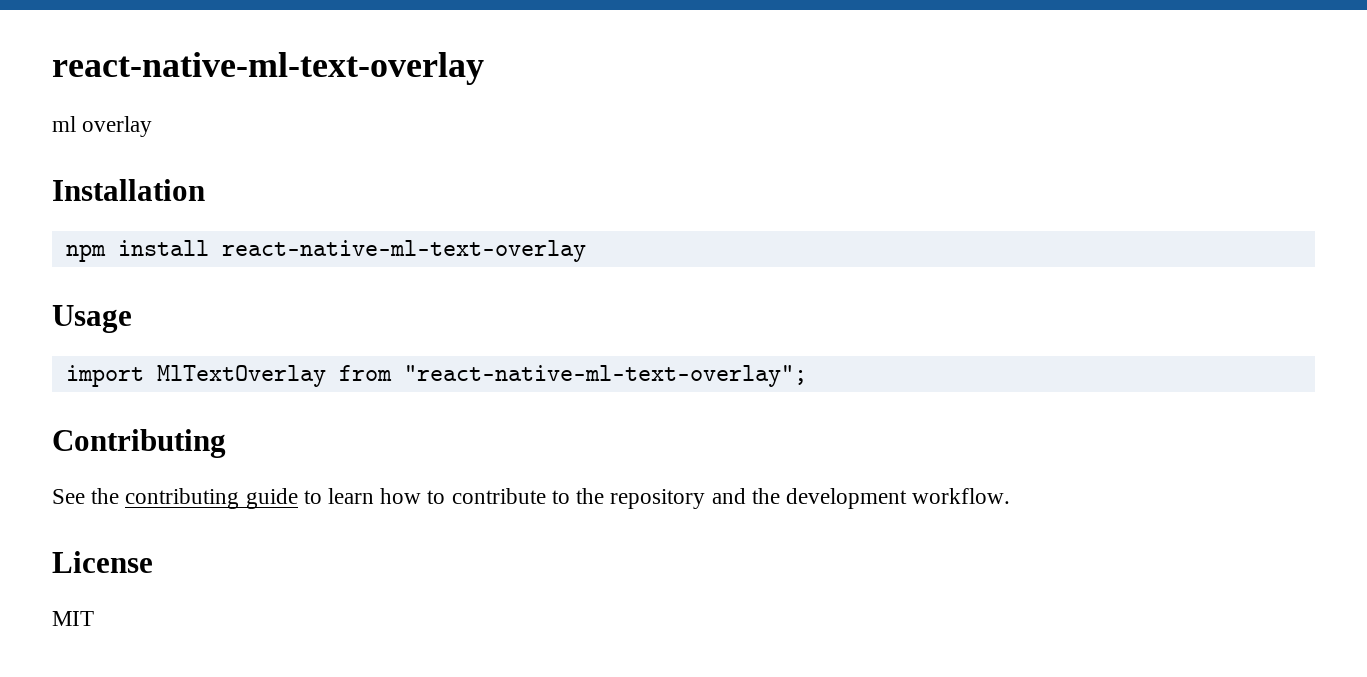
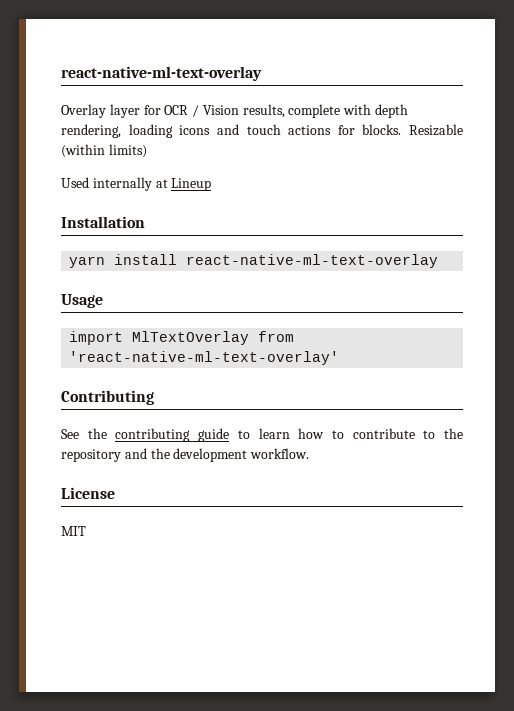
[52,52,484,85] [52,116,153,137] react-native-ml-text-overlay // ml overlay -> [61,66,262,81] [61,104,409,118] [61,124,463,138] [61,144,147,158] [61,177,212,191] react-native-ml-text-overlay // Overlay layer for OCR / Vision results, complete with depth rendering, loading icons and touch actions for blocks. Resizable (within limits) // Used internally at Lineup
[65,244,106,262] npm -> [69,256,106,268] yarn
[403,365,807,387] "react-native-ml-text-overlay"; -> [69,351,340,365] 'react-native-ml-text-overlay'

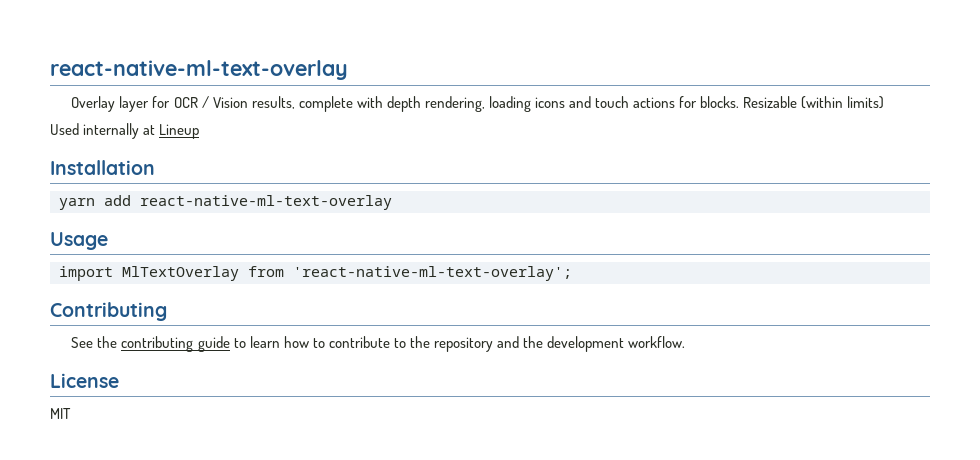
[114,254,178,265] install -> [104,195,131,206] add
[69,351,340,365] 'react-native-ml-text-overlay' -> [293,266,572,281] 'react-native-ml-text-overlay';

